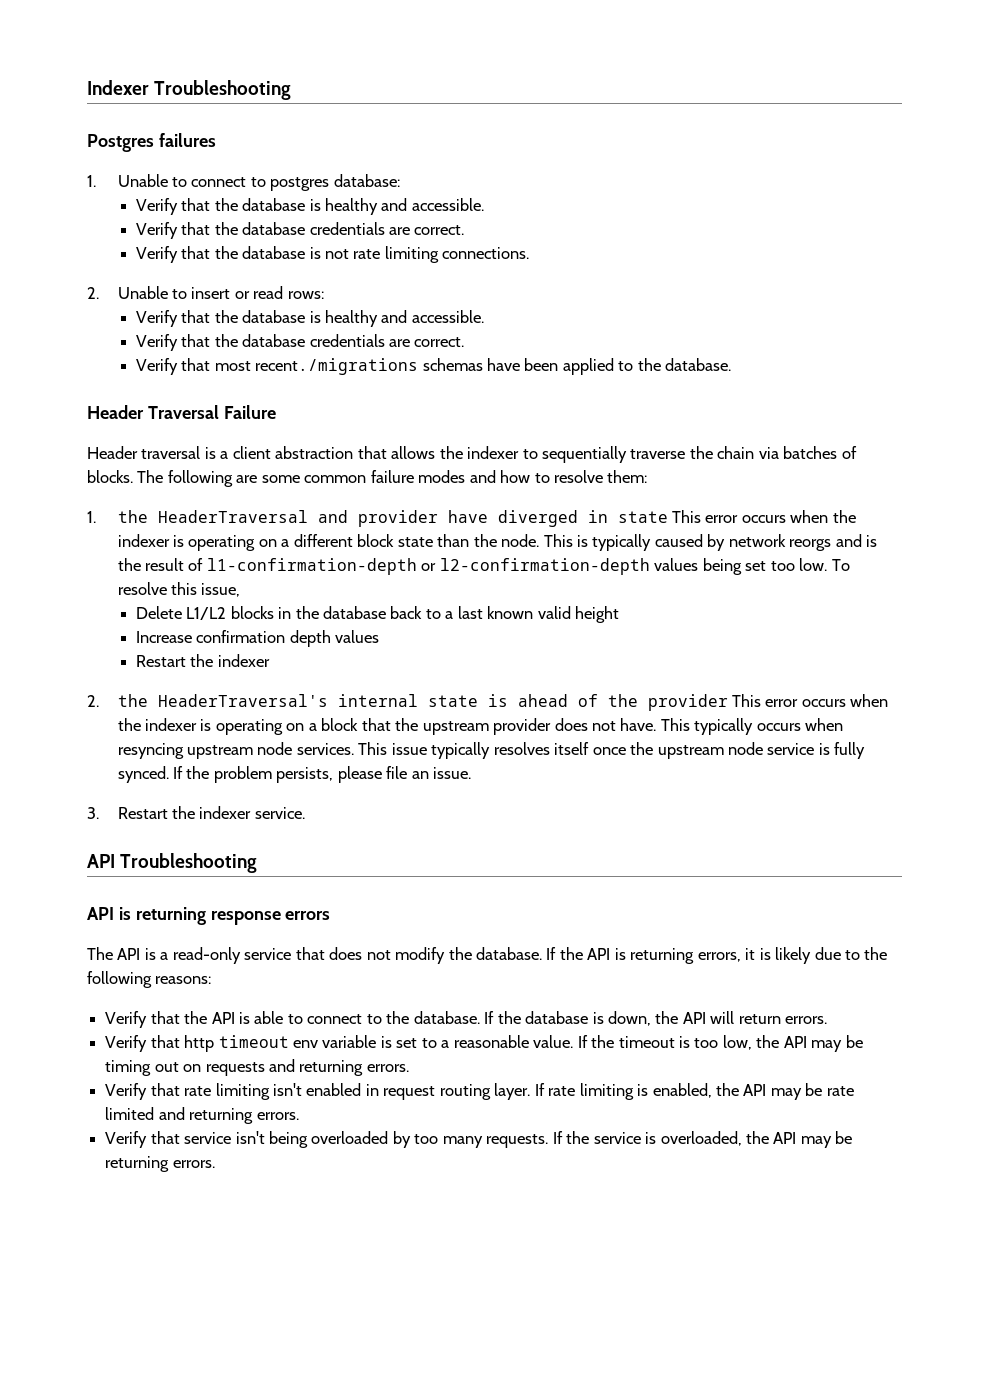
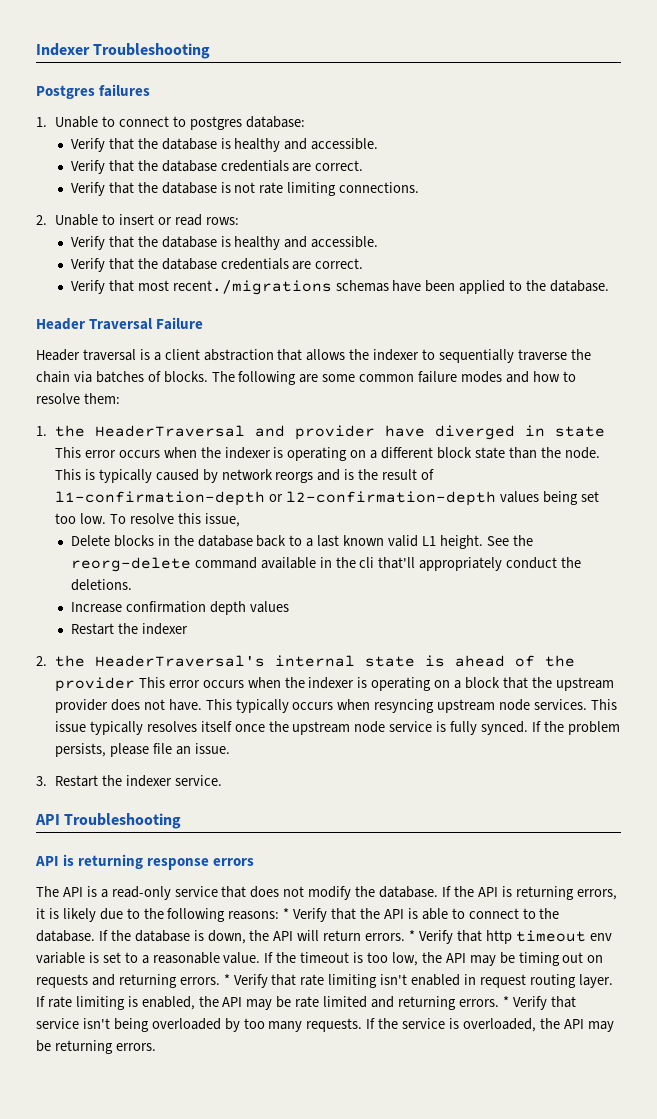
[186,607,227,620] L1/L2 -> (110, 540) none
[575,606,620,623] height -> [421,535,533,549] [70,557,582,572] [70,579,132,591] L1 height. See the reorg-delete command available in the cli that'll appropriately conduct the deletions.
(212, 980) // -> [283,908,290,919] *
(828, 1020) // -> [409,930,416,941] *
(409, 1068) // -> [223,974,230,985] *
(299, 1116) // -> [502,996,509,1007] *

